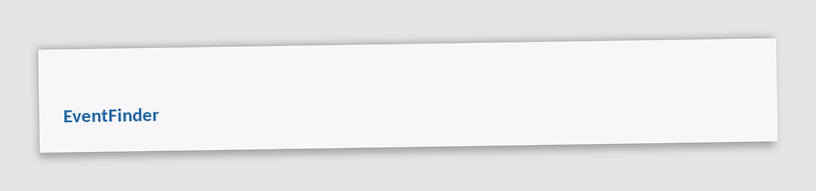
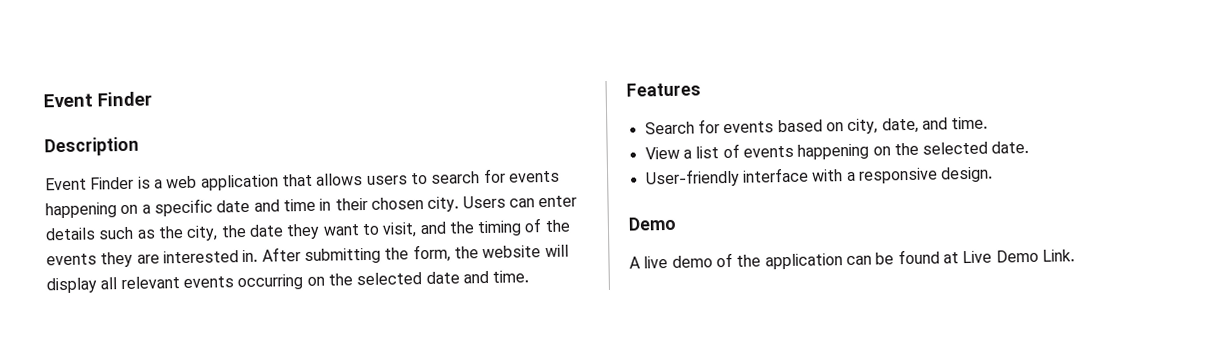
[63,107,160,123] EventFinder -> [43,91,152,108] [44,136,139,157] [45,168,560,191] [45,195,578,219] [45,218,570,241] [46,244,569,268] [46,270,530,294] [626,82,701,97] [644,116,989,135] [644,140,1030,160] [644,166,994,188] [628,216,676,231] [629,249,1075,270] Event Finder // Description // Event Finder is a web application that allows users to search for events happening on a specific date and time in their chosen city. Users can enter details such as the city, the date they want to visit, and the timing of the events they are interested in. After submitting the form, the website will display all relevant events occurring on the selected date and time. // Features // Search for events based on city, date, and time. // View a list of events happening on the selected date. // User-friendly interface with a responsive design. // Demo // A live demo of the application can be found at Live Demo Link.

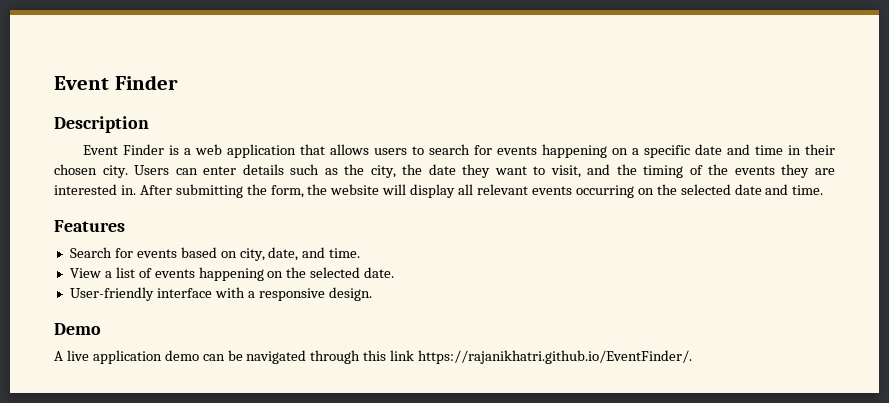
[671,249,1075,270] demo of the application can be found at Live Demo Link. -> [92,350,693,364] application demo can be navigated through this link https://rajanikhatri.github.io/EventFinder/.

